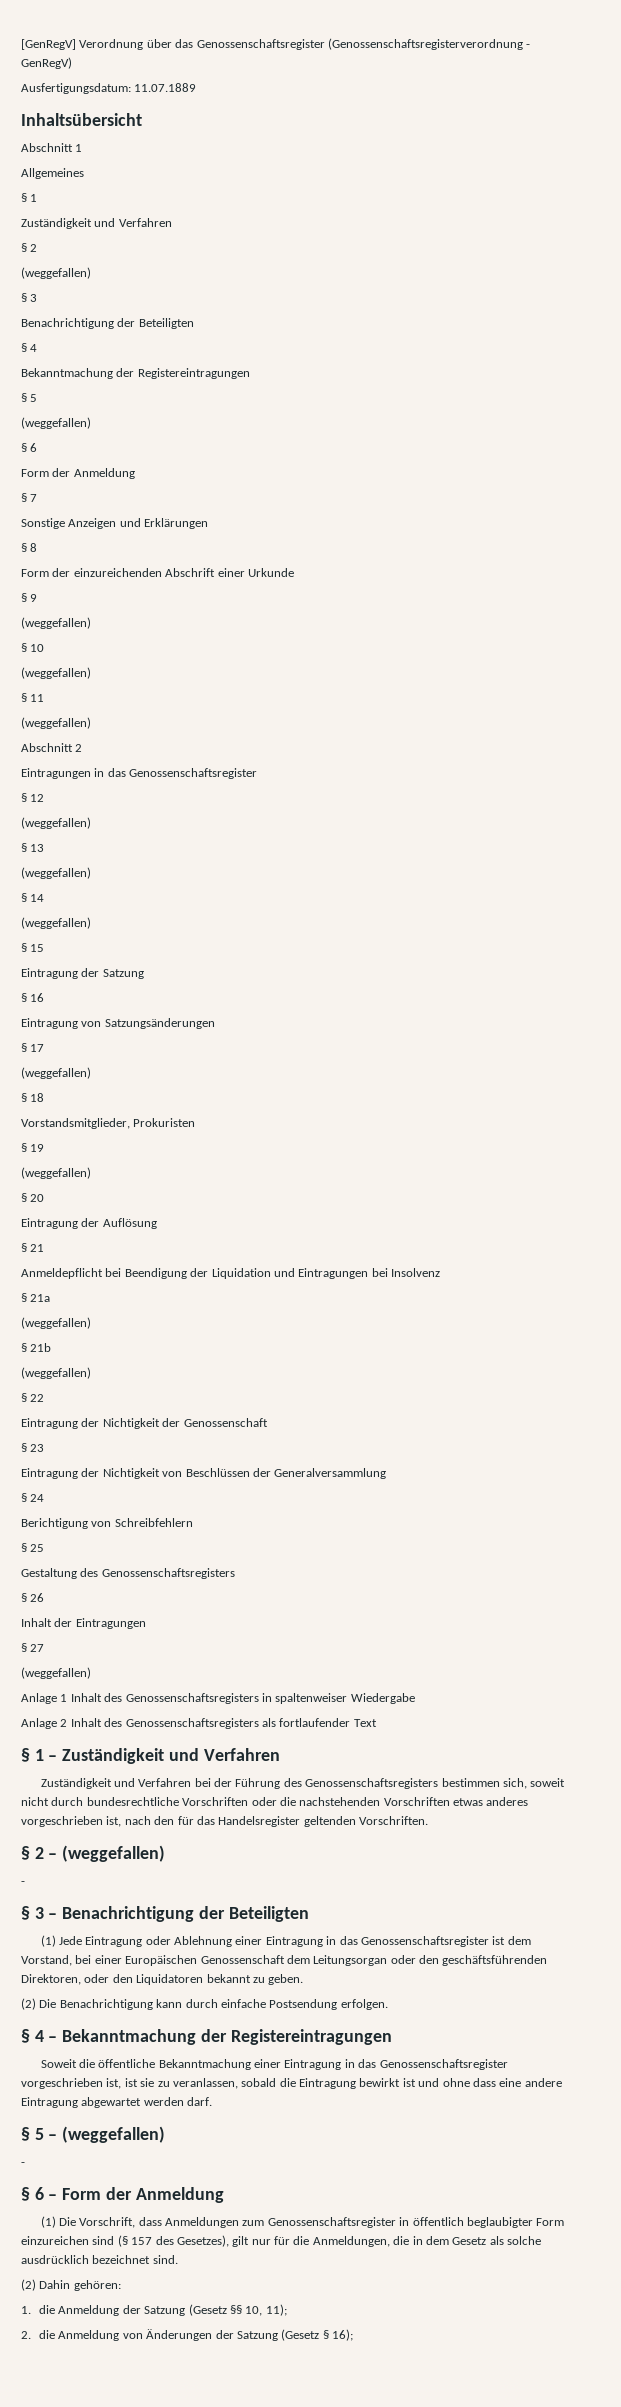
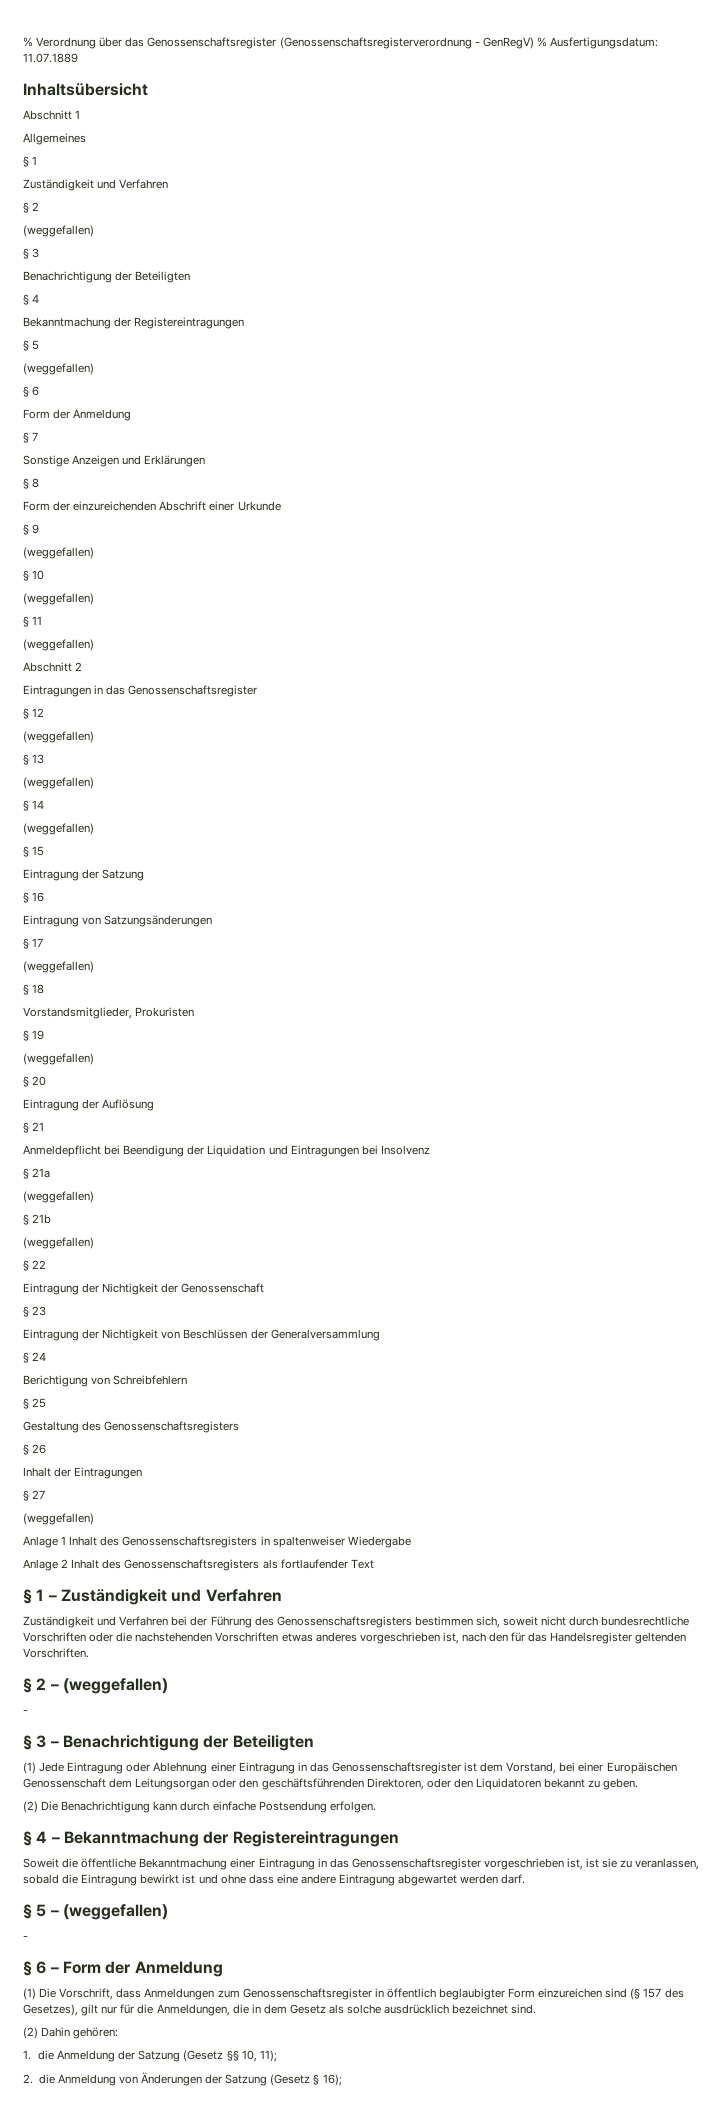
[21,39,76,50] [GenRegV] -> [23,37,33,47] %
(72, 63) // -> [536,37,547,47] %

